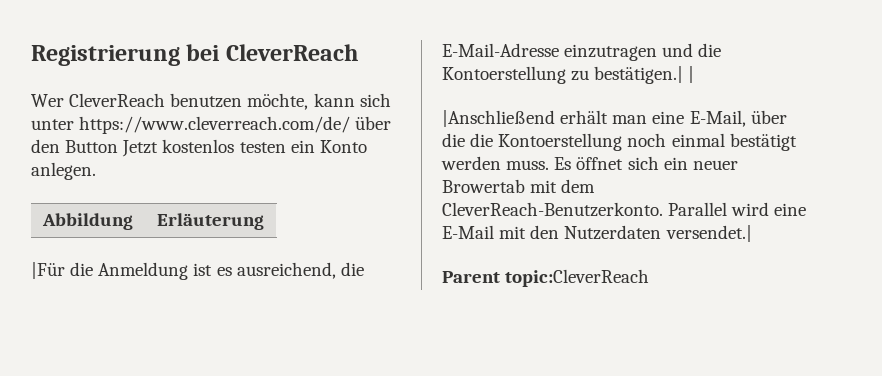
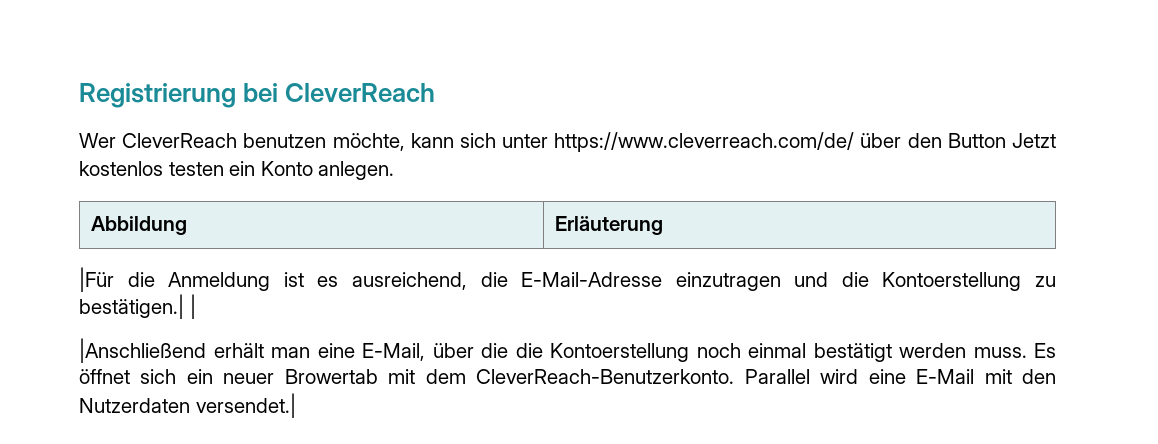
[442,269,650,287] // Parent topic:CleverReach -> (296, 405) none

